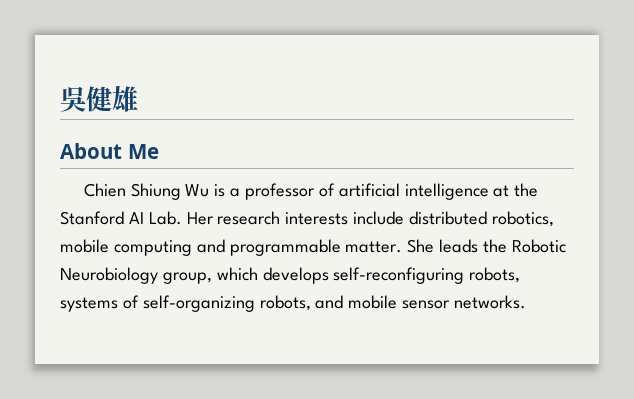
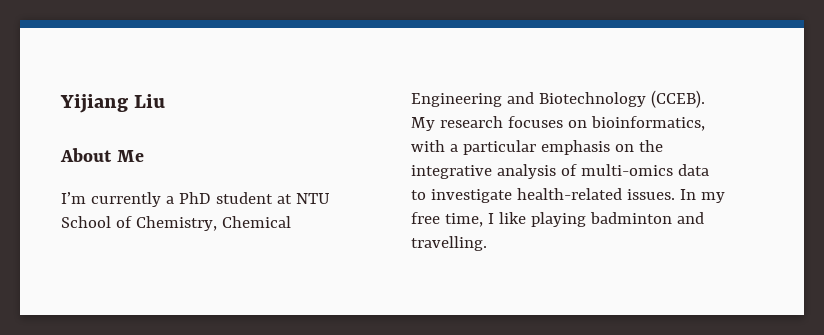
[60,86,138,112] 吳健雄 -> [60,94,166,113] Yijiang Liu
[83,183,539,200] [60,211,554,227] [60,239,566,256] [60,267,521,284] [60,295,527,312] Chien Shiung Wu is a professor of artificial intelligence at the Stanford AI Lab. Her research interests include distributed robotics, mobile computing and programmable matter. She leads the Robotic Neurobiology group, which develops self-reconfiguring robots, systems of self-organizing robots, and mobile sensor networks. -> [61,192,330,207] [61,216,291,231] [411,90,705,108] [411,116,705,131] [411,140,663,155] [411,164,709,179] [411,188,725,203] [411,212,704,227] [411,236,487,251] I’m currently a PhD student at NTU School of Chemistry, Chemical Engineering and Biotechnology (CCEB). My research focuses on bioinformatics, with a particular emphasis on the integrative analysis of multi-omics data to investigate health-related issues. In my free time, I like playing badminton and travelling.

